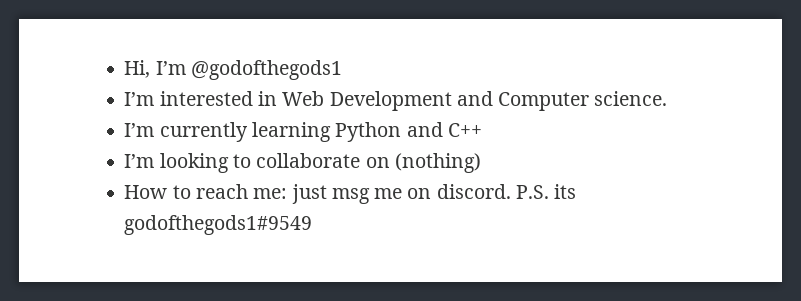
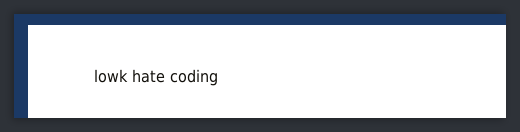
[124,60,342,80] [124,91,668,111] [124,122,482,142] [124,153,481,173] [124,184,577,204] [124,215,313,235] Hi, I’m @godofthegods1 // I’m interested in Web Development and Computer science. // I’m currently learning Python and C++ // I’m looking to collaborate on (nothing) // How to reach me: just msg me on discord. P.S. its godofthegods1#9549 -> [94,69,218,86] lowk hate coding

